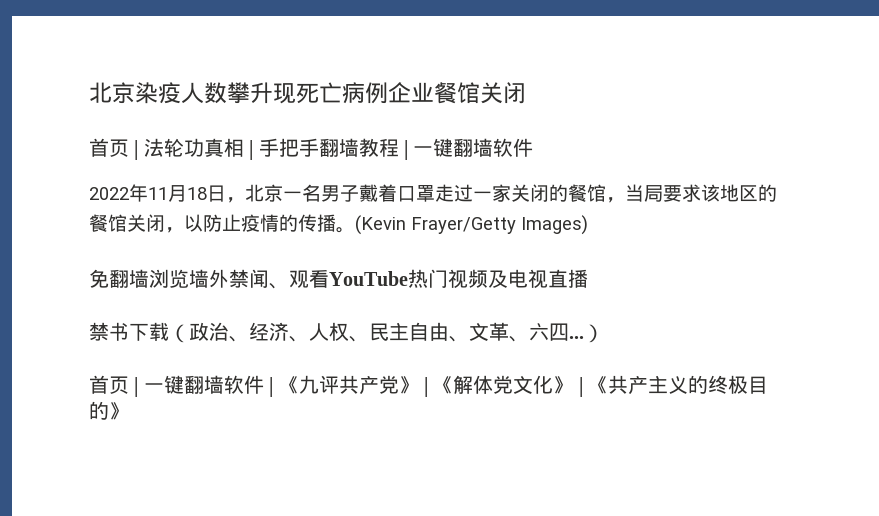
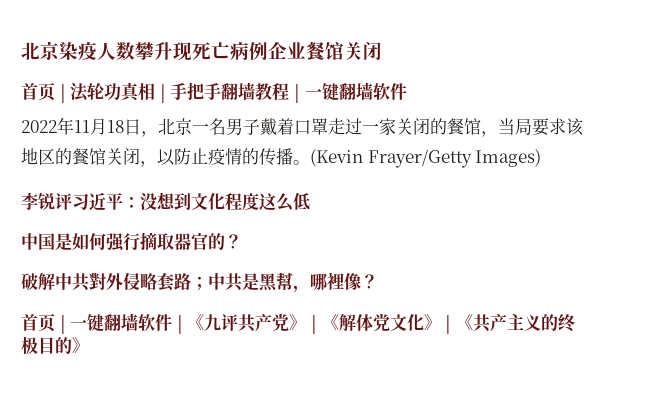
[89,269,588,289] [89,322,604,343] 免翻墙浏览墙外禁闻、观看YouTube热门视频及电视直播 // 禁书下载（政治、经济、人权、民主自由、文革、六四...） -> [21,192,310,211] [21,232,242,252] [21,272,378,293] 李锐评习近平：没想到文化程度这么低 // 中国是如何强行摘取器官的？ // 破解中共對外侵略套路；中共是黑幫，哪裡像？

